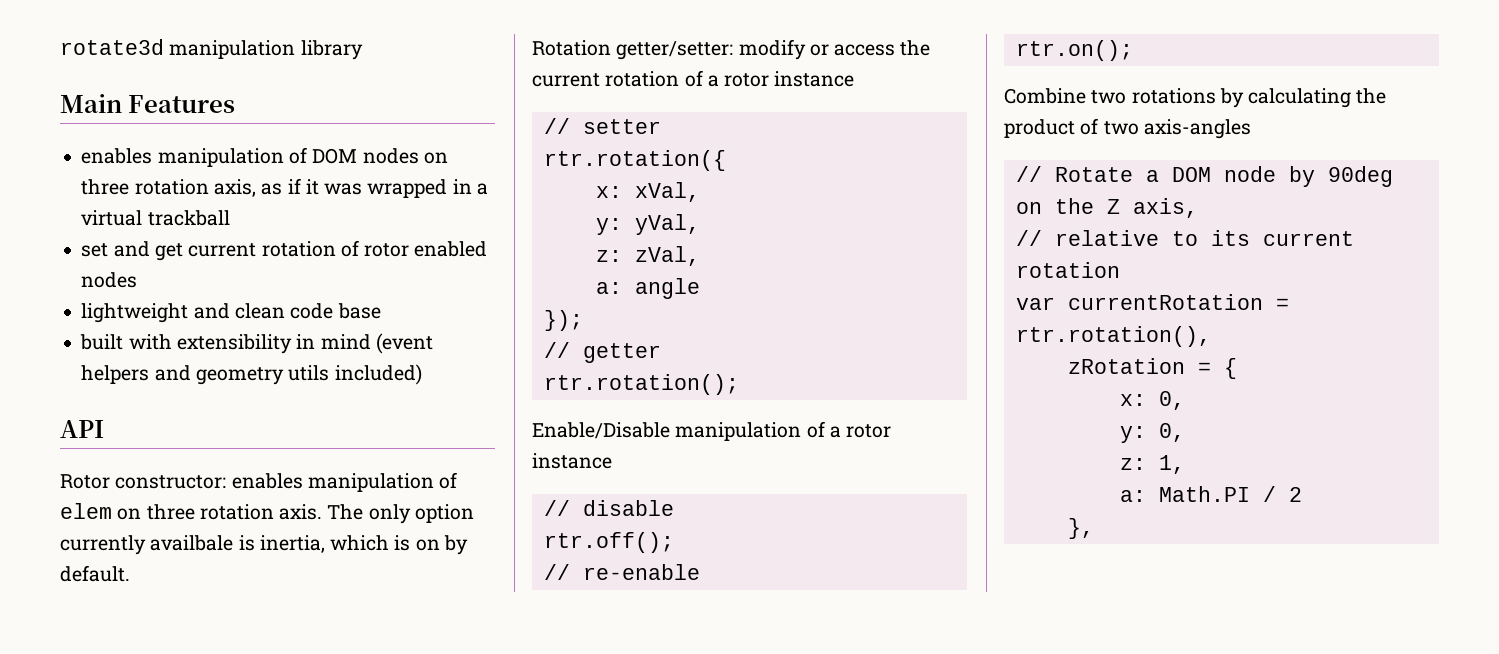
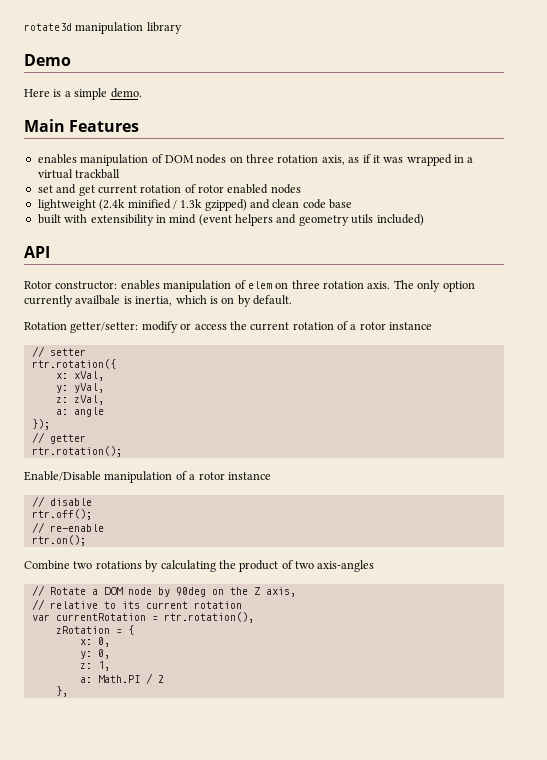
(363, 50) none -> [24,54,71,66] [24,88,142,100] // Demo // Here is a simple demo.
(189, 313) none -> [99,199,247,211] (2.4k minified / 1.3k gzipped)

